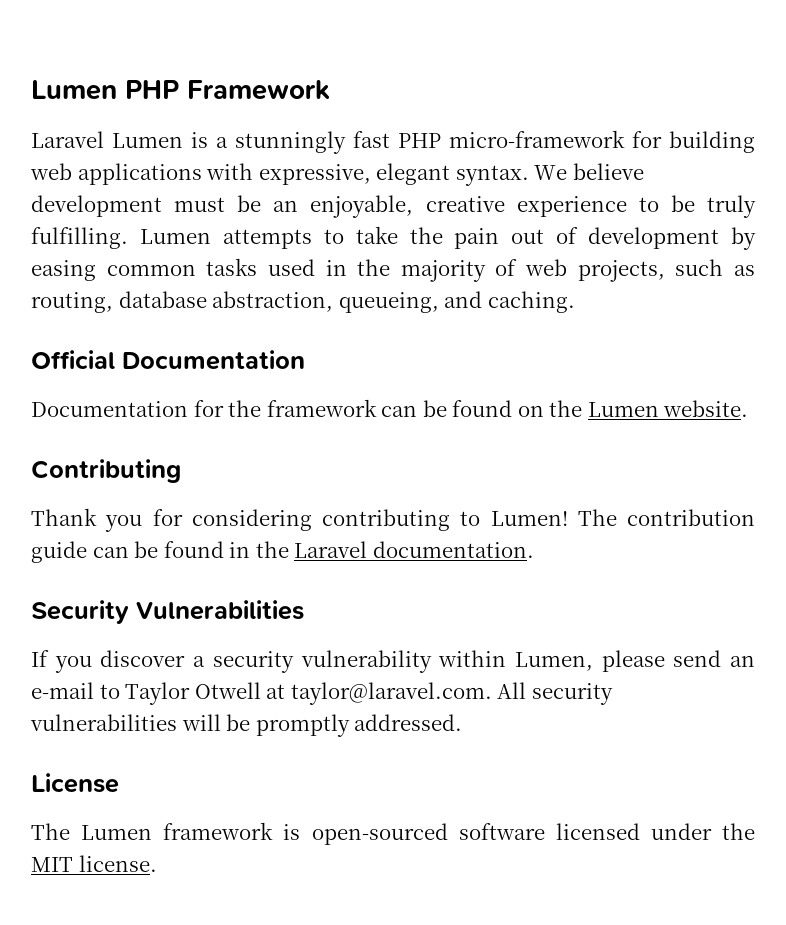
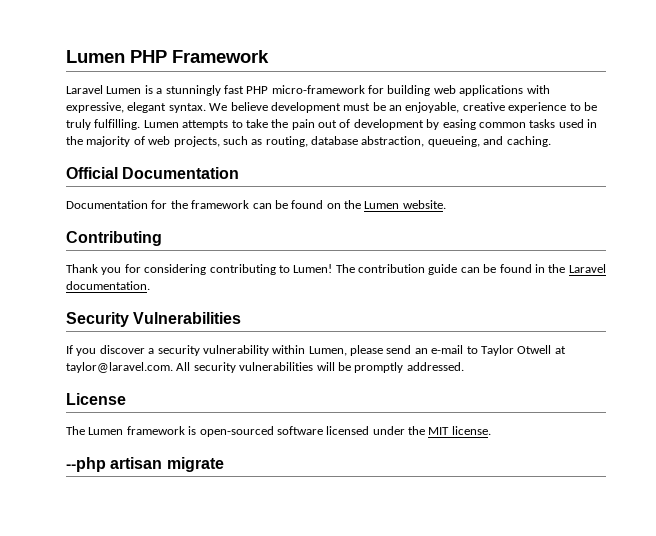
(157, 863) none -> [66,457,224,472] // --php artisan migrate

